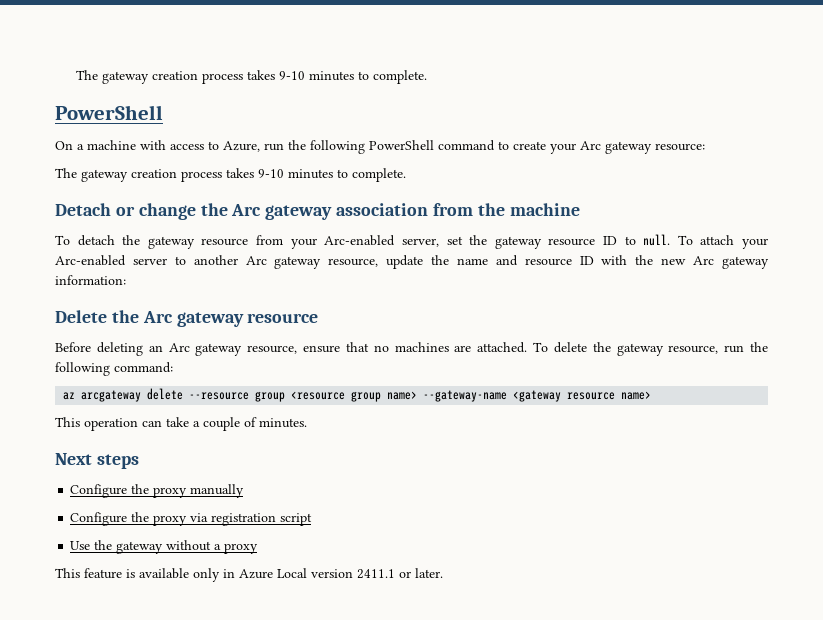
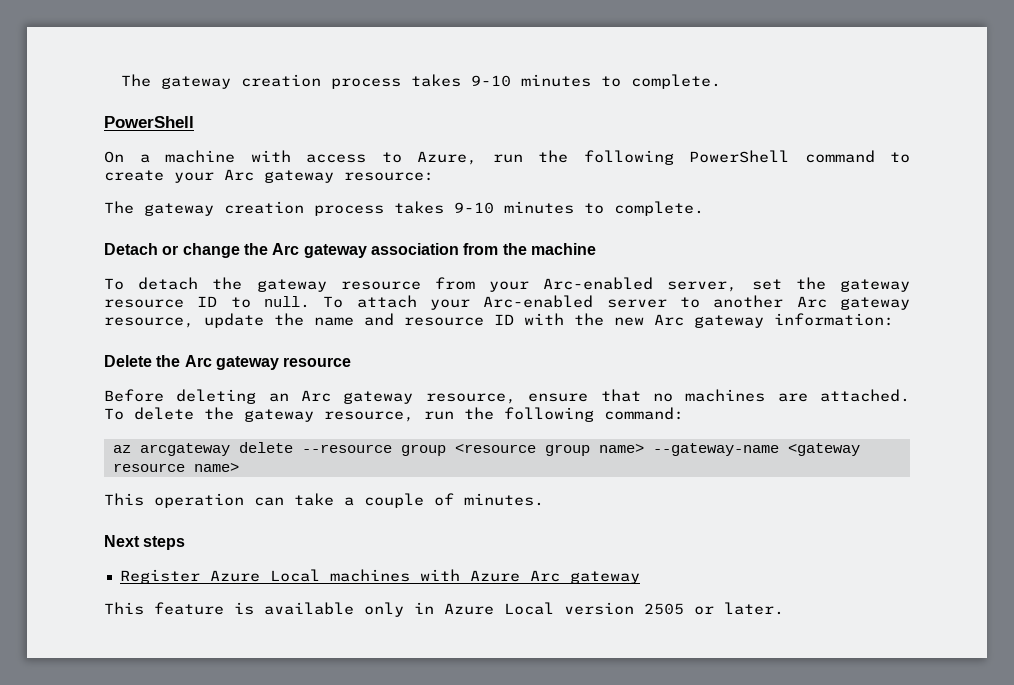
[70,484,245,498] [70,512,313,526] [70,540,259,554] Configure the proxy manually // Configure the proxy via registration script // Use the gateway without a proxy -> [119,569,640,584] Register Azure Local machines with Azure Arc gateway
[357,569,395,579] 2411.1 -> [644,603,684,615] 2505

